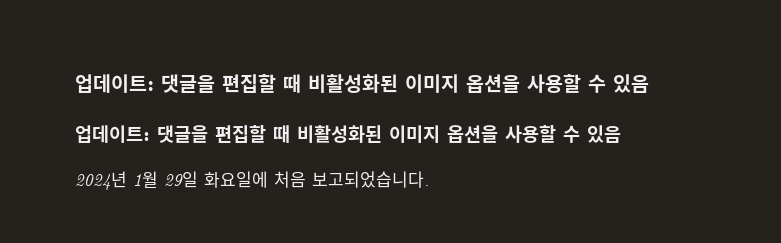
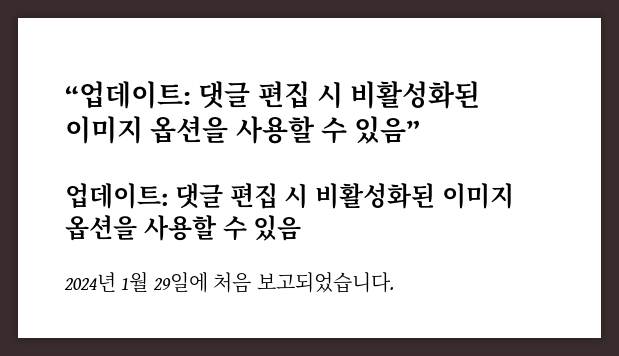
[75,74,649,93] [75,125,290,143] 업데이트: 댓글을 편집할 때 비활성화된 이미지 옵션을 사용할 수 있음 // 업데이트: 댓글을 편집할 때 -> [65,81,481,109] [65,116,421,144] [65,183,309,209] “업데이트: 댓글 편집 시 비활성화된 이미지 옵션을 사용할 수 있음” // 업데이트: 댓글 편집 시
[164,171,268,188] 29일 화요일에 -> [152,272,208,293] 29일에

